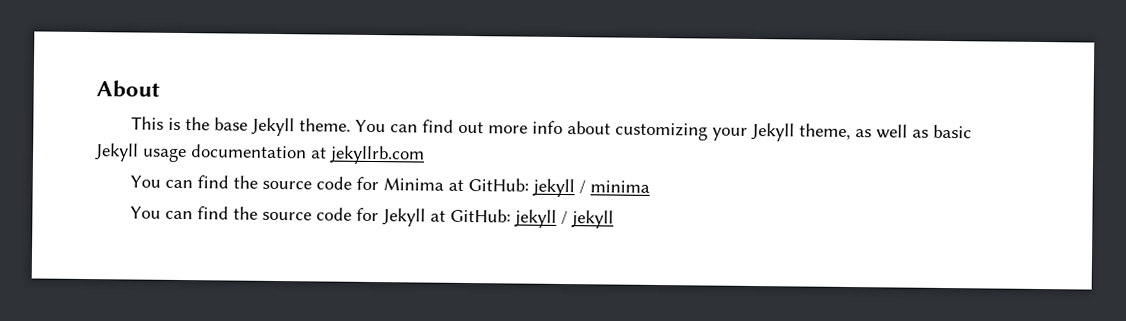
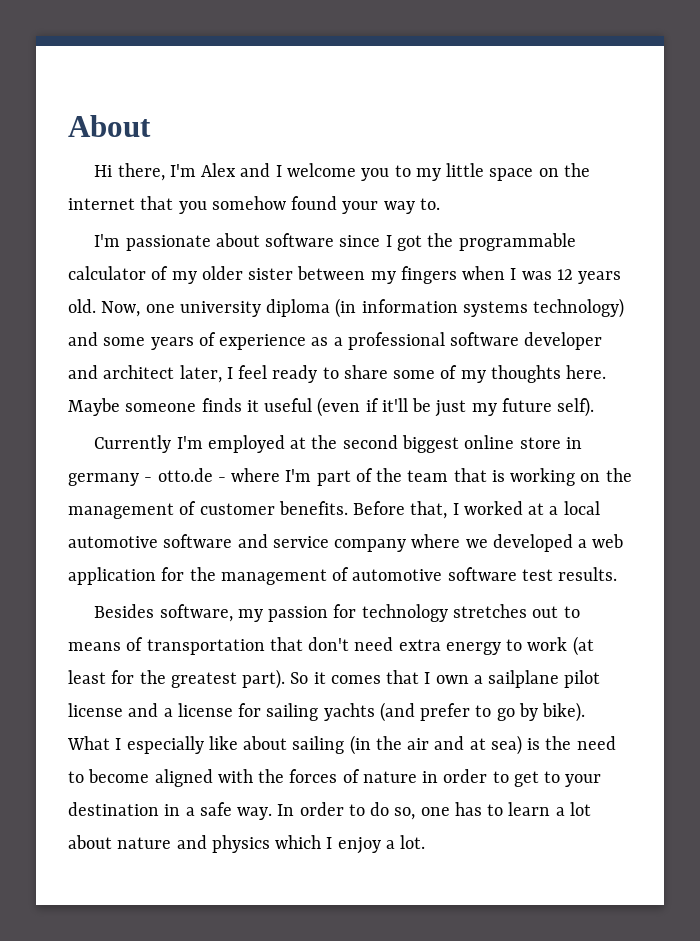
[130,116,972,142] [94,143,425,165] [129,175,650,198] [129,206,614,229] This is the base Jekyll theme. You can find out more info about customizing your Jekyll theme, as well as basic Jekyll usage documentation at jekyllrb.com // You can find the source code for Minima at GitHub: jekyll / minima // You can find the source code for Jekyll at GitHub: jekyll / jekyll -> [94,163,590,181] [68,196,440,214] [94,233,576,251] [68,266,622,284] [68,298,625,318] [68,332,603,350] [68,365,607,383] [68,397,595,417] [94,435,582,453] [68,468,632,486] [68,501,600,519] [68,534,624,552] [68,567,618,585] [94,604,580,622] [68,636,594,656] [68,669,601,689] [68,702,586,722] [67,735,616,755] [68,769,602,787] [68,802,591,820] [68,835,426,854] Hi there, I'm Alex and I welcome you to my little space on the internet that you somehow found your way to. // I'm passionate about software since I got the programmable calculator of my older sister between my fingers when I was 12 years old. Now, one university diploma (in information systems technology) and some years of experience as a professional software developer and architect later, I feel ready to share some of my thoughts here. Maybe someone finds it useful (even if it'll be just my future self). // Currently I'm employed at the second biggest online store in germany - otto.de - where I'm part of the team that is working on the management of customer benefits. Before that, I worked at a local automotive software and service company where we developed a web application for the management of automotive software test results. // Besides software, my passion for technology stretches out to means of transportation that don't need extra energy to work (at least for the greatest part). So it comes that I own a sailplane pilot license and a license for sailing yachts (and prefer to go by bike). What I especially like about sailing (in the air and at sea) is the need to become aligned with the forces of nature in order to get to your destination in a safe way. In order to do so, one has to learn a lot about nature and physics which I enjoy a lot.

